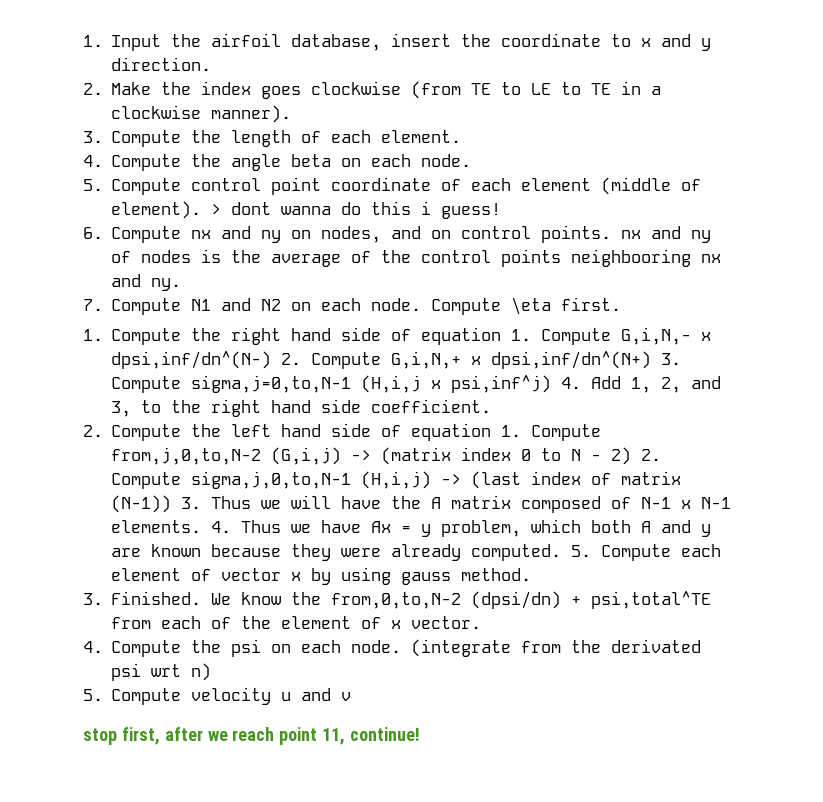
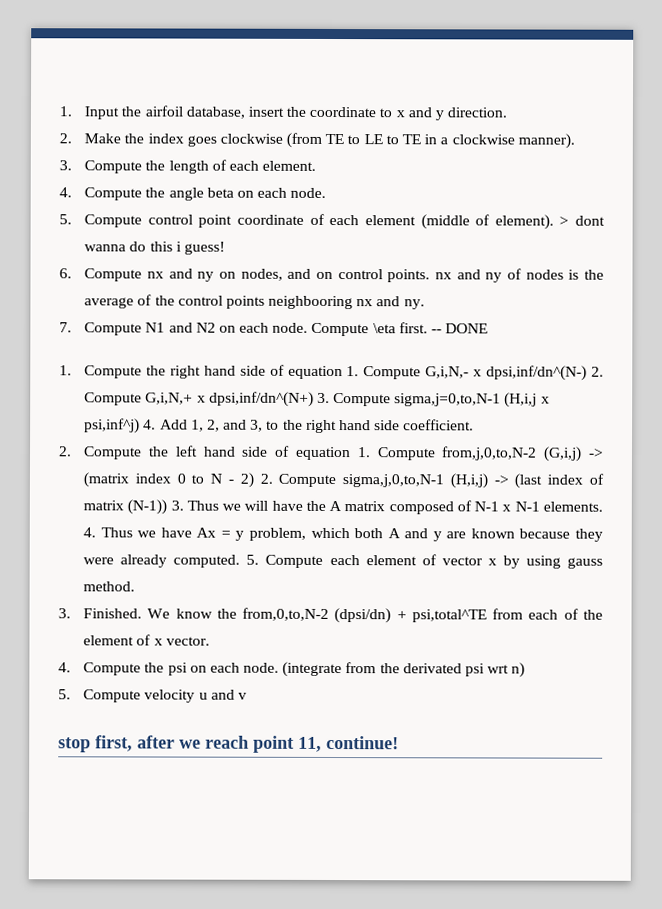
(622, 304) none -> [430,323,489,334] -- DONE

